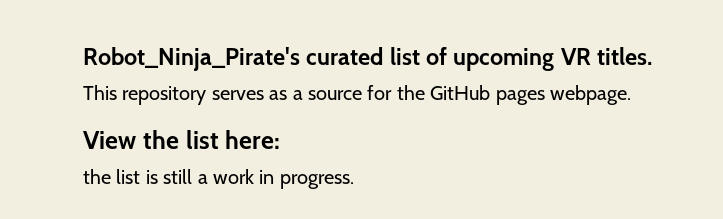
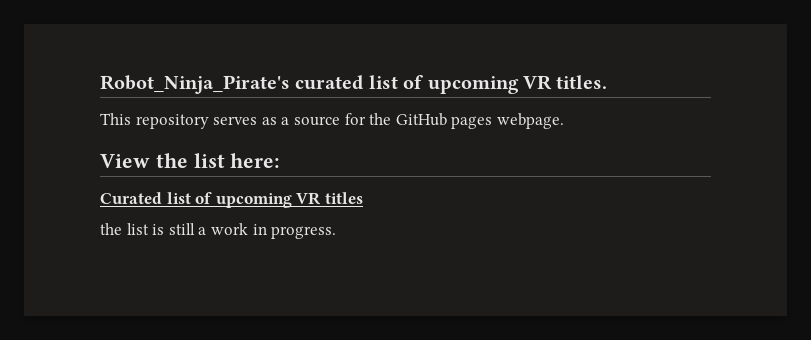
(281, 139) none -> [100,192,363,208] // Curated list of upcoming VR titles

